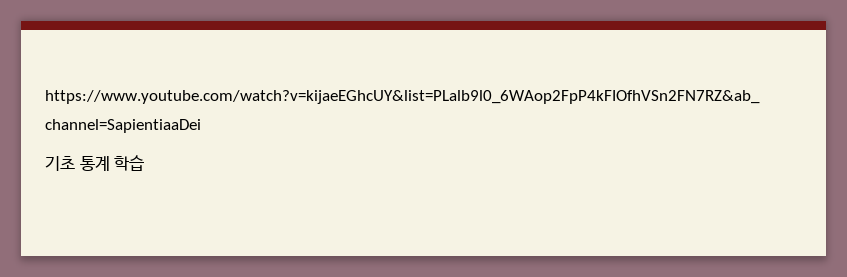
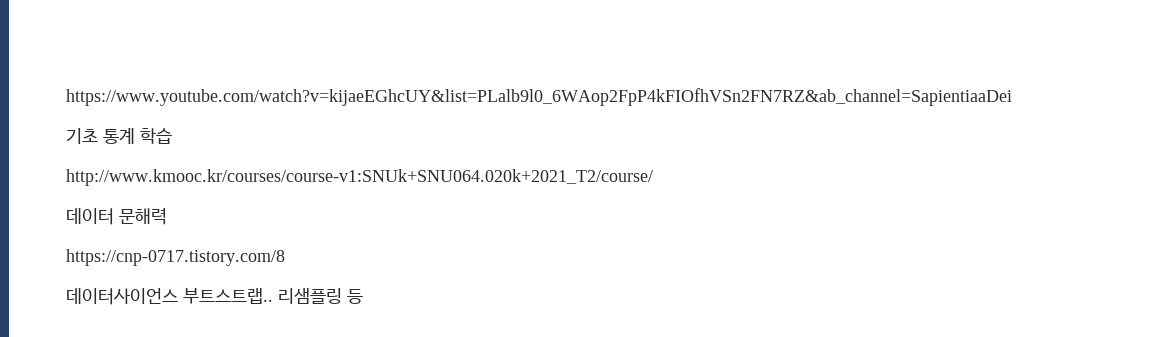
(145, 163) none -> [66,169,653,186] [66,208,167,225] [66,249,285,266] [66,288,363,305] // http://www.kmooc.kr/courses/course-v1:SNUk+SNU064.020k+2021_T2/course/ // 데이터 문해력 // https://cnp-0717.tistory.com/8 // 데이터사이언스 부트스트랩.. 리샘플링 등

